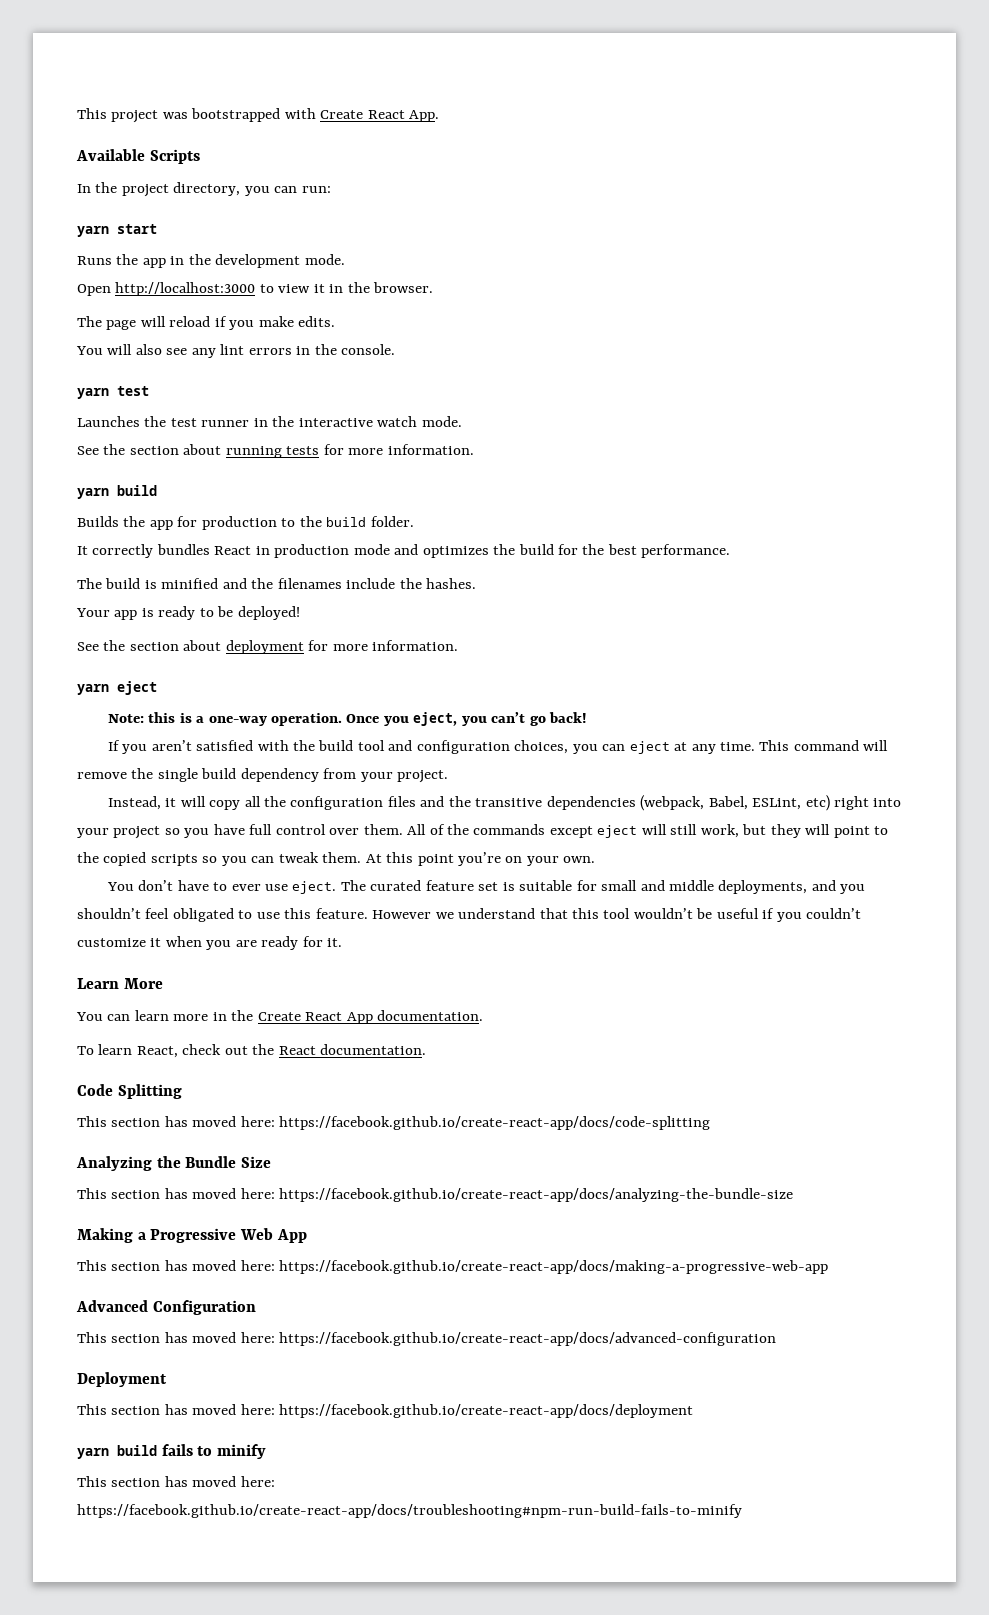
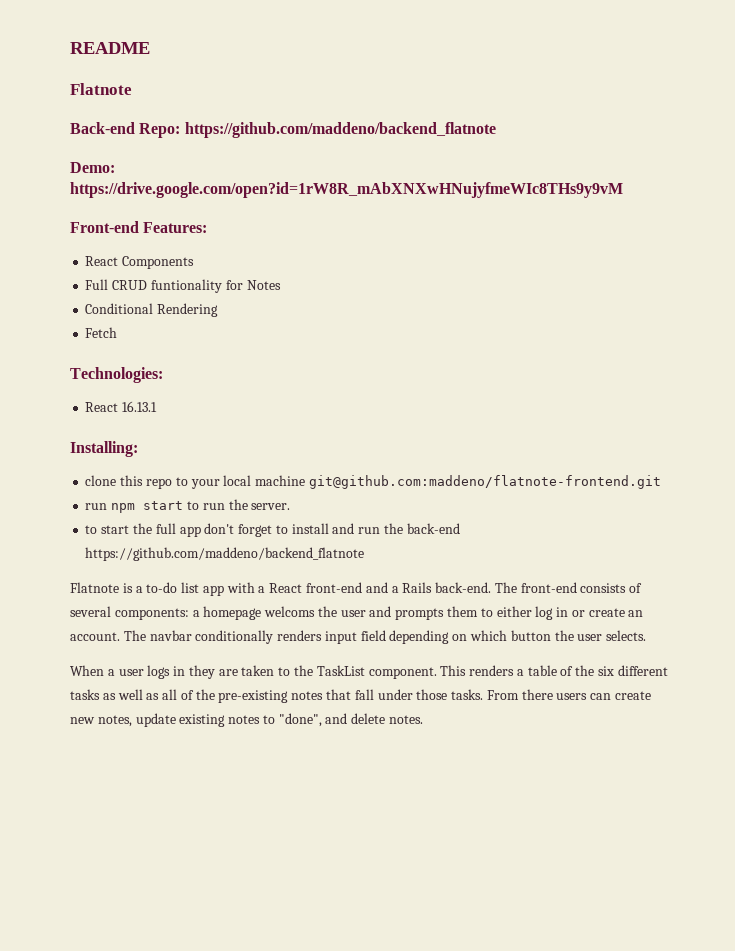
[77,108,440,123] [76,149,200,164] [77,182,331,197] [77,224,157,237] [77,254,345,268] [77,282,434,296] [77,316,336,330] [76,344,396,358] [77,386,149,399] [77,416,462,427] [77,444,474,458] [77,485,157,499] [77,516,414,530] [77,544,731,558] [77,578,477,589] [76,606,300,620] [77,640,459,654] [77,681,157,695] [107,712,588,726] [107,740,889,754] [77,768,449,783] [107,795,902,811] [77,824,889,839] [77,852,596,866] [106,880,866,894] [77,908,862,922] [77,936,343,950] [77,978,163,989] [76,1010,484,1024] [77,1044,427,1058] [77,1084,182,1099] [77,1116,711,1130] [76,1156,272,1171] [77,1188,794,1202] [77,1228,307,1243] [77,1260,829,1274] [76,1300,256,1315] [77,1332,777,1346] [77,1372,167,1387] [77,1404,694,1418] [77,1444,267,1459] [77,1476,275,1487] [77,1504,742,1518] This project was bootstrapped with Create React App. // Available Scripts // In the project directory, you can run: // yarn start // Runs the app in the development mode. // Open http://localhost:3000 to view it in the browser. // The page will reload if you make edits. // You will also see any lint errors in the console. // yarn test // Launches the test runner in the interactive watch mode. // See the section about running tests for more information. // yarn build // Builds the app for production to the build folder. // It correctly bundles React in production mode and optimizes the build for the best performance. // The build is minified and the filenames include the hashes. // Your app is ready to be deployed! // See the section about deployment for more information. // yarn eject // Note: this is a one-way operation. Once you eject, you can’t go back! // If you aren’t satisfied with the build tool and configuration choices, you can eject at any time. This command will remove the single build dependency from your project. // Instead, it will copy all the configuration files and the transitive dependencies (webpack, Babel, ESLint, etc) right into your project so you have full control over them. All of the commands except eject will still work, but they will point to the copied scripts so you can tweak them. At this point you’re on your own. // You don’t have to ever use eject. The curated feature set is suitable for small and middle deployments, and you shouldn’t feel obligated to use this feature. However we understand that this tool wouldn’t be useful if you couldn’t customize it when you are ready for it. // Learn More // You can learn more in the Create React App documentation. // To learn React, check out the React documentation. // Code Splitting // This section has moved here: https://facebook.github.io/create-react-app/docs/code-splitting // Analyzing the Bundle Size // This section has moved here: https://facebook.github.io/create-react-app/docs/analyzing-the-bundle-size // Making a Progressive Web App // This section has moved here: https://facebook.github.io/create-react-app/docs/making-a-progressive-web-app // Advanced Configuration // This section has moved here: https://facebook.github.io/create-react-app/docs/advanced-configuration // Deployment // This section has moved here: https://facebook.github.io/create-react-app/docs/deployment // yarn build fails to minify // This section has moved here: https://facebook.github.io/create-react-app/docs/troubleshooting#npm-run-build-fails-to-minify -> [70,42,150,54] [70,83,132,95] [70,122,496,138] [70,162,115,173] [70,182,623,198] [70,221,208,233] [85,256,195,269] [85,279,281,293] [85,303,219,317] [85,327,118,338] [70,367,163,383] [85,401,158,412] [70,441,138,457] [85,475,661,489] [85,499,291,513] [85,523,460,537] [85,547,365,561] [70,582,643,596] [70,606,644,620] [70,630,647,644] [70,665,668,679] [70,689,652,703] [70,713,424,727] README // Flatnote // Back-end Repo: https://github.com/maddeno/backend_flatnote // Demo: https://drive.google.com/open?id=1rW8R_mAbXNXwHNujyfmeWIc8THs9y9vM // Front-end Features: // React Components // Full CRUD funtionality for Notes // Conditional Rendering // Fetch // Technologies: // React 16.13.1 // Installing: // clone this repo to your local machine git@github.com:maddeno/flatnote-frontend.git // run npm start to run the server. // to start the full app don't forget to install and run the back-end https://github.com/maddeno/backend_flatnote // Flatnote is a to-do list app with a React front-end and a Rails back-end. The front-end consists of several components: a homepage welcoms the user and prompts them to either log in or create an account. The navbar conditionally renders input field depending on which button the user selects. // When a user logs in they are taken to the TaskList component. This renders a table of the six different tasks as well as all of the pre-existing notes that fall under those tasks. From there users can create new notes, update existing notes to "done", and delete notes.

